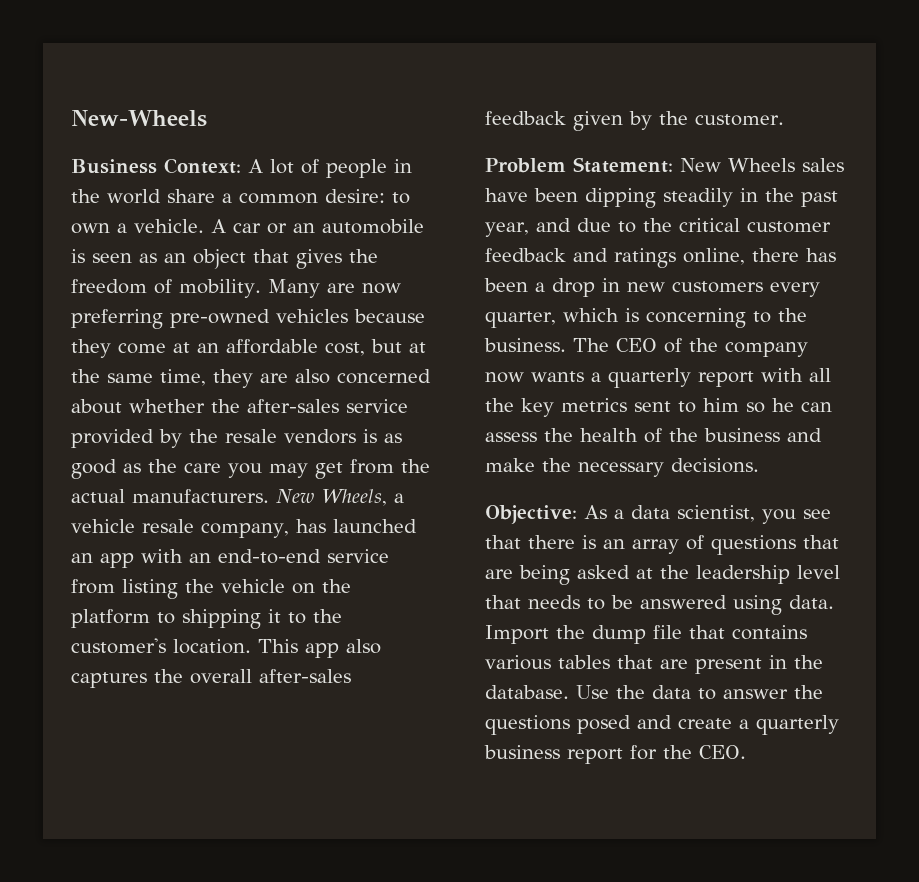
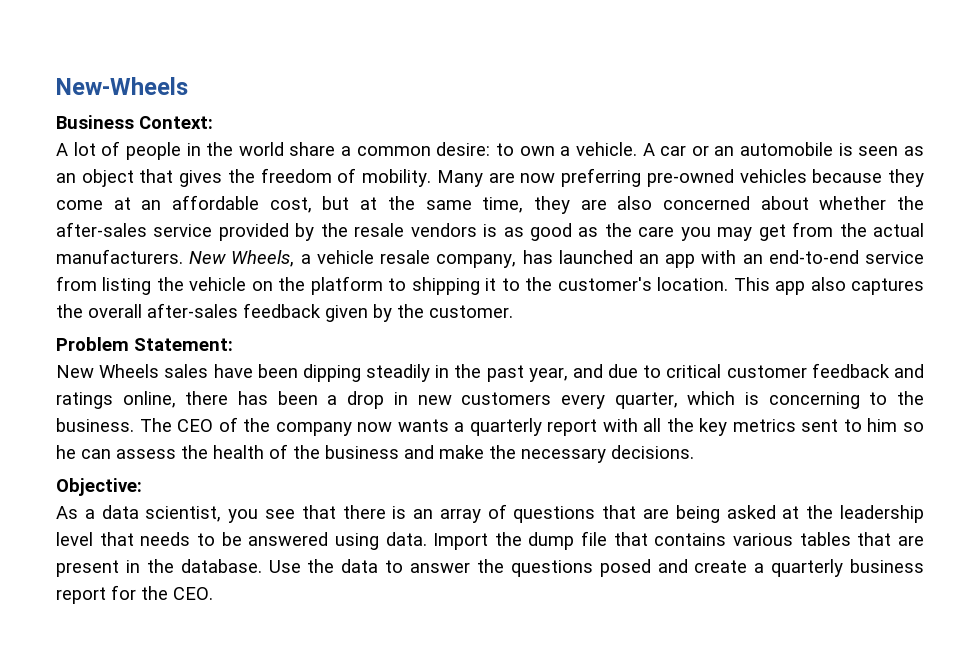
(241, 166) none -> (213, 122) //
(673, 165) none -> (233, 344) //
[642,218,672,232] the -> (662, 371) none
(577, 514) none -> (142, 487) //

